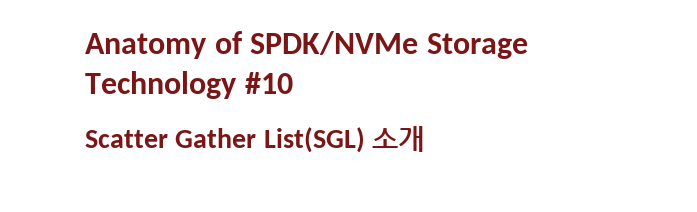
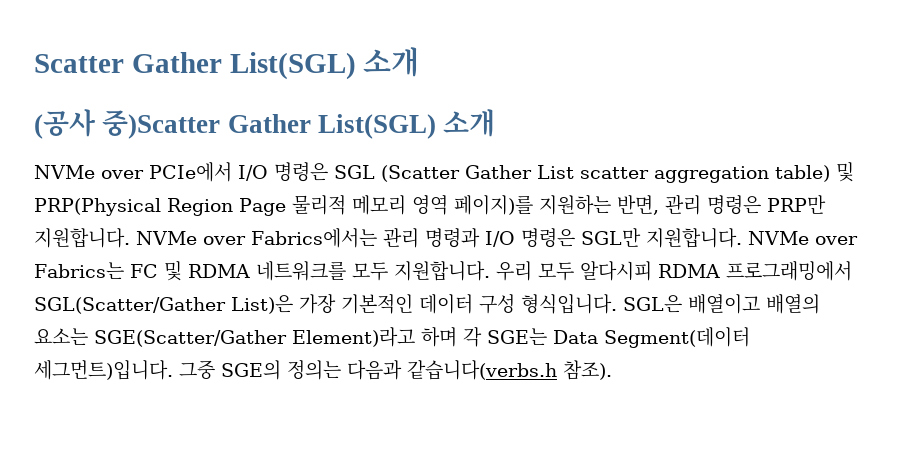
[85,31,528,59] [85,71,293,99] [85,126,425,153] Anatomy of SPDK/NVMe Storage Technology #10 // Scatter Gather List(SGL) 소개 -> [34,47,420,80] [34,109,496,139] [34,162,854,183] [34,194,826,216] [34,227,858,248] [34,261,852,281] [34,294,820,314] [34,327,750,348] [34,360,612,380] Scatter Gather List(SGL) 소개 // (공사 중)Scatter Gather List(SGL) 소개 // NVMe over PCIe에서 I/O 명령은 SGL (Scatter Gather List scatter aggregation table) 및 PRP(Physical Region Page 물리적 메모리 영역 페이지)를 지원하는 반면, 관리 명령은 PRP만 지원합니다. NVMe over Fabrics에서는 관리 명령과 I/O 명령은 SGL만 지원합니다. NVMe over Fabrics는 FC 및 RDMA 네트워크를 모두 지원합니다. 우리 모두 알다시피 RDMA 프로그래밍에서 SGL(Scatter/Gather List)은 가장 기본적인 데이터 구성 형식입니다. SGL은 배열이고 배열의 요소는 SGE(Scatter/Gather Element)라고 하며 각 SGE는 Data Segment(데이터 세그먼트)입니다. 그중 SGE의 정의는 다음과 같습니다(verbs.h 참조).

